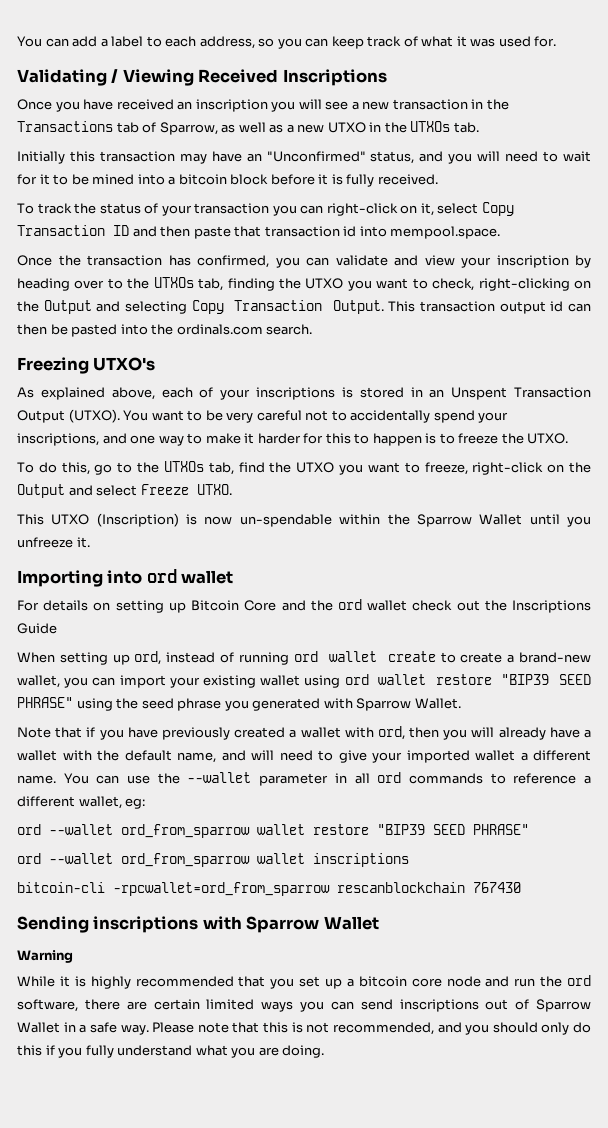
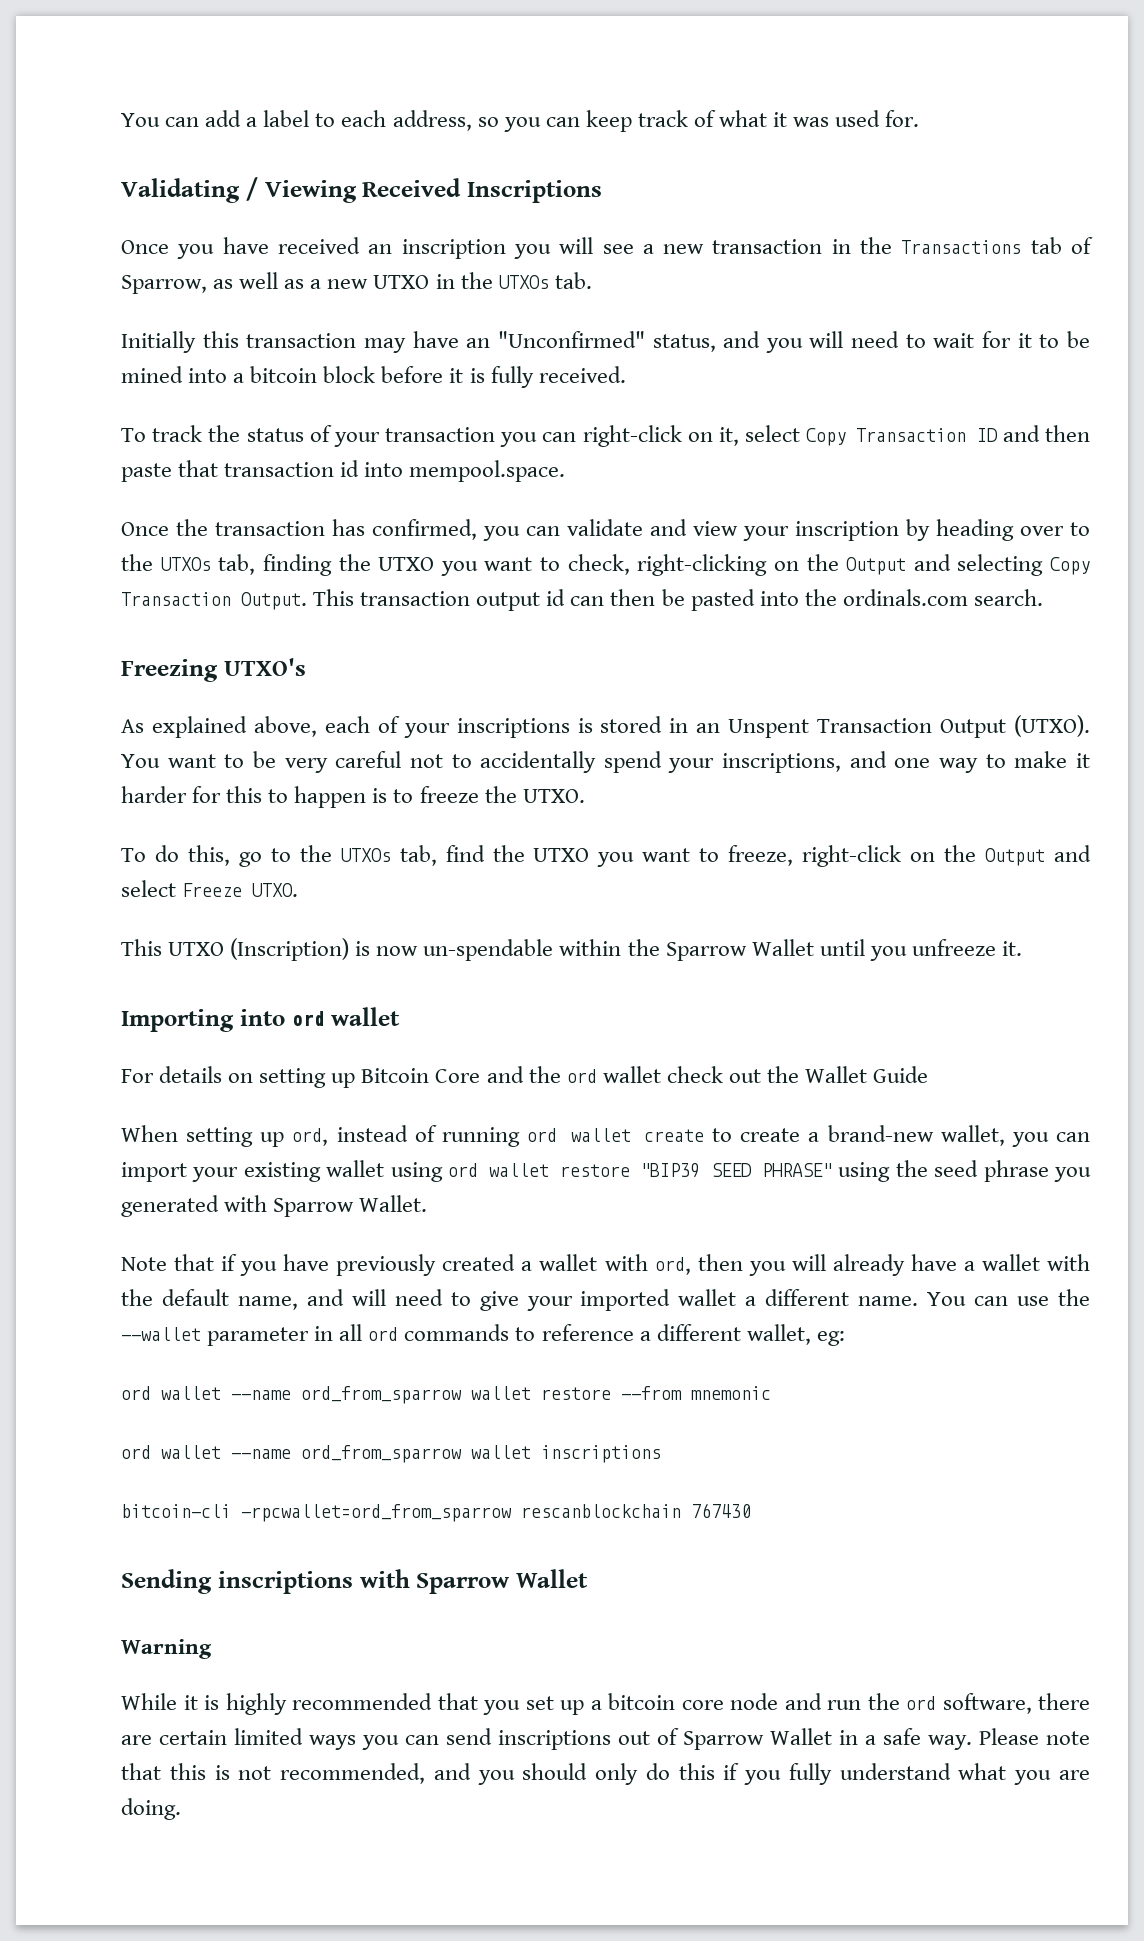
[512,600,592,613] Inscriptions -> [805,1066,868,1083] Wallet
[49,824,113,835] --wallet -> [161,1386,291,1400] wallet --name
[377,824,529,835] [17,853,113,864] "BIP39 SEED PHRASE" // ord --wallet -> [621,1386,771,1400] [121,1445,291,1459] --from mnemonic // ord wallet --name

